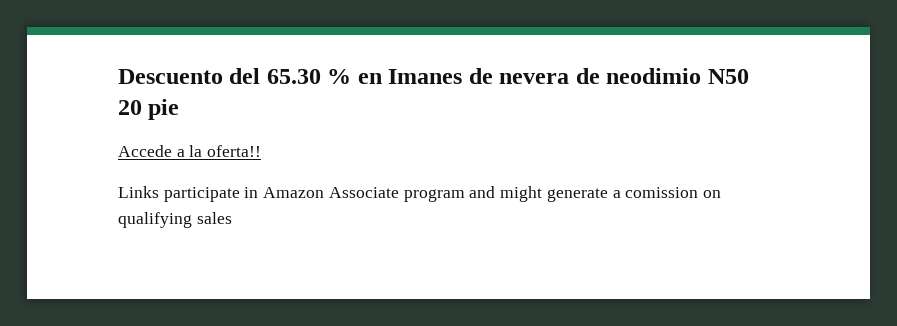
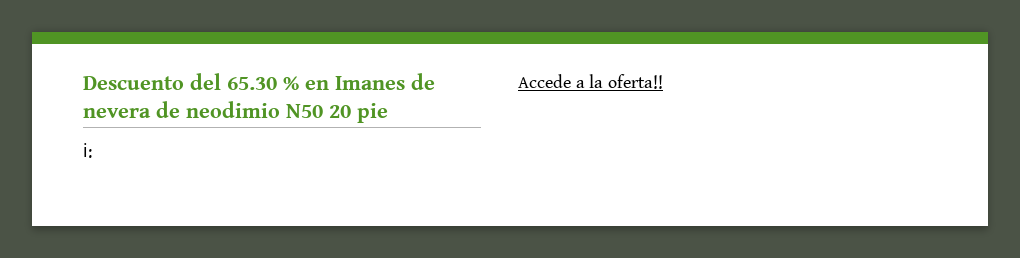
(180, 109) none -> [83,143,92,158] // ℹ:
[118,186,721,202] [118,212,232,228] // Links participate in Amazon Associate program and might generate a comission on qualifying sales -> (664, 81) none

